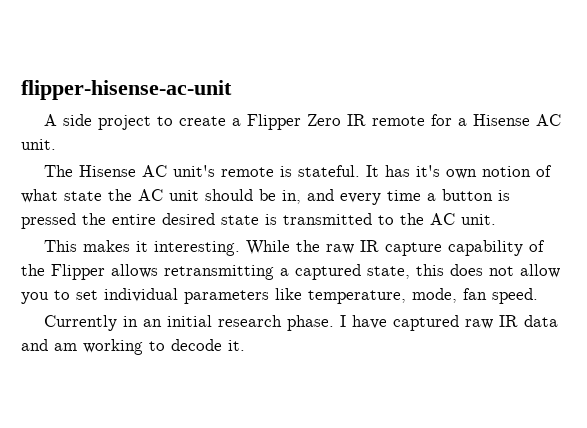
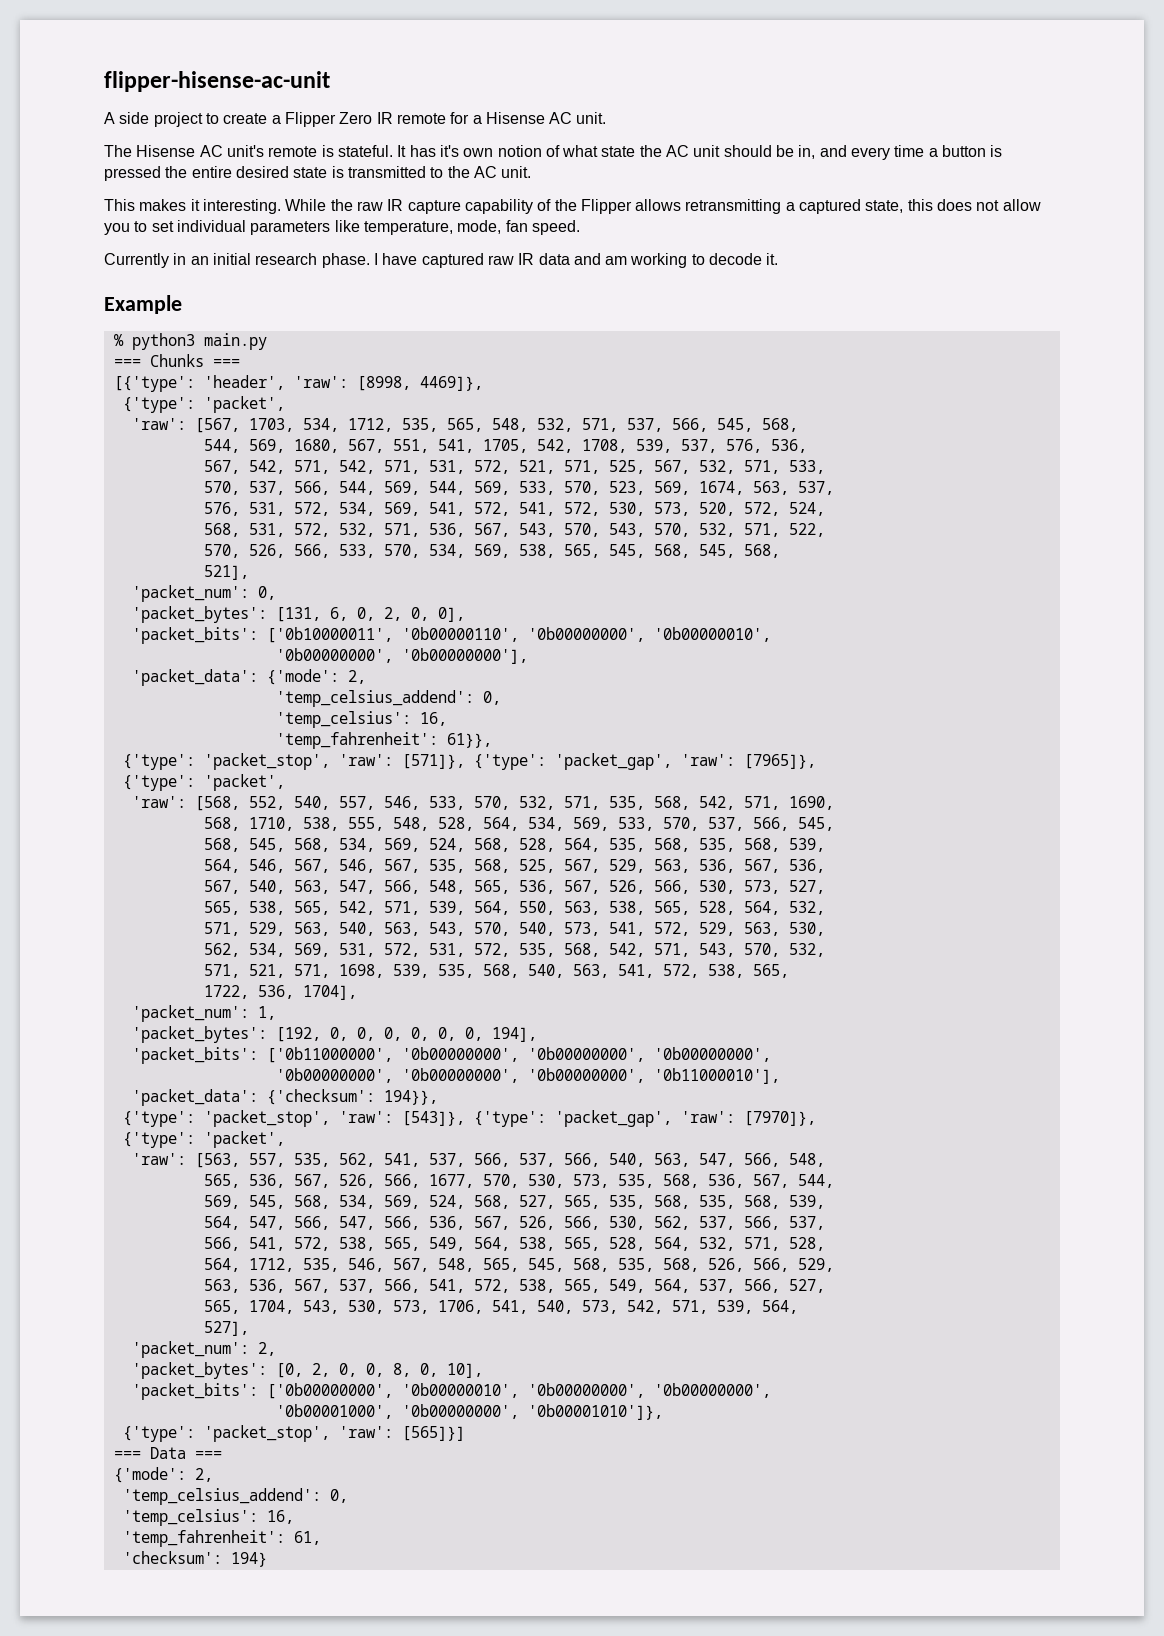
(245, 345) none -> [104,295,182,314] [113,333,267,350] [113,354,240,367] [113,375,483,392] [122,396,285,413] [131,418,798,433] [203,439,807,453] [203,460,825,474] [203,481,834,495] [203,502,825,516] [203,523,825,537] [203,544,780,558] [203,565,249,580] [131,585,276,602] [131,606,465,623] [131,627,771,644] [275,648,528,664] [131,669,366,686] [275,690,501,707] [275,711,447,728] [275,732,492,749] [122,753,816,770] [122,774,285,791] [131,796,834,811] [203,817,834,831] [203,838,825,852] [203,859,825,873] [203,880,825,894] [203,901,825,915] [203,922,825,936] [203,943,825,957] [203,964,789,978] [203,985,357,1000] [131,1005,276,1022] [131,1026,537,1043] [131,1047,771,1064] [275,1068,780,1084] [131,1089,438,1106] [122,1110,816,1127] [122,1131,285,1148] [131,1153,825,1168] [203,1174,834,1188] [203,1195,825,1209] [203,1216,825,1230] [203,1237,825,1251] [203,1258,834,1272] [203,1279,825,1293] [203,1300,798,1314] [203,1321,249,1336] [131,1341,276,1358] [131,1362,483,1379] [131,1383,771,1400] [275,1404,663,1420] [122,1425,465,1442] [113,1447,222,1459] [113,1467,213,1483] [122,1488,348,1505] [122,1509,294,1526] [122,1530,321,1547] [122,1551,267,1567] // Example // % python3 main.py // === Chunks === // [{'type': 'header', 'raw': [8998, 4469]}, // {'type': 'packet', // 'raw': [567, 1703, 534, 1712, 535, 565, 548, 532, 571, 537, 566, 545, 568, // 544, 569, 1680, 567, 551, 541, 1705, 542, 1708, 539, 537, 576, 536, // 567, 542, 571, 542, 571, 531, 572, 521, 571, 525, 567, 532, 571, 533, // 570, 537, 566, 544, 569, 544, 569, 533, 570, 523, 569, 1674, 563, 537, // 576, 531, 572, 534, 569, 541, 572, 541, 572, 530, 573, 520, 572, 524, // 568, 531, 572, 532, 571, 536, 567, 543, 570, 543, 570, 532, 571, 522, // 570, 526, 566, 533, 570, 534, 569, 538, 565, 545, 568, 545, 568, // 521], // 'packet_num': 0, // 'packet_bytes': [131, 6, 0, 2, 0, 0], // 'packet_bits': ['0b10000011', '0b00000110', '0b00000000', '0b00000010', // '0b00000000', '0b00000000'], // 'packet_data': {'mode': 2, // 'temp_celsius_addend': 0, // 'temp_celsius': 16, // 'temp_fahrenheit': 61}}, // {'type': 'packet_stop', 'raw': [571]}, {'type': 'packet_gap', 'raw': [7965]}, // {'type': 'packet', // 'raw': [568, 552, 540, 557, 546, 533, 570, 532, 571, 535, 568, 542, 571, 1690, // 568, 1710, 538, 555, 548, 528, 564, 534, 569, 533, 570, 537, 566, 545, // 568, 545, 568, 534, 569, 524, 568, 528, 564, 535, 568, 535, 568, 539, // 564, 546, 567, 546, 567, 535, 568, 525, 567, 529, 563, 536, 567, 536, // 567, 540, 563, 547, 566, 548, 565, 536, 567, 526, 566, 530, 573, 527, // 565, 538, 565, 542, 571, 539, 564, 550, 563, 538, 565, 528, 564, 532, // 571, 529, 563, 540, 563, 543, 570, 540, 573, 541, 572, 529, 563, 530, // 562, 534, 569, 531, 572, 531, 572, 535, 568, 542, 571, 543, 570, 532, // 571, 521, 571, 1698, 539, 535, 568, 540, 563, 541, 572, 538, 565, // 1722, 536, 1704], // 'packet_num': 1, // 'packet_bytes': [192, 0, 0, 0, 0, 0, 0, 194], // 'packet_bits': ['0b11000000', '0b00000000', '0b00000000', '0b00000000', // '0b00000000', '0b00000000', '0b00000000', '0b11000010'], // 'packet_data': {'checksum': 194}}, // {'type': 'packet_stop', 'raw': [543]}, {'type': 'packet_gap', 'raw': [7970]}, // {'type': 'packet', // 'raw': [563, 557, 535, 562, 541, 537, 566, 537, 566, 540, 563, 547, 566, 548, // 565, 536, 567, 526, 566, 1677, 570, 530, 573, 535, 568, 536, 567, 544, // 569, 545, 568, 534, 569, 524, 568, 527, 565, 535, 568, 535, 568, 539, // 564, 547, 566, 547, 566, 536, 567, 526, 566, 530, 562, 537, 566, 537, // 566, 541, 572, 538, 565, 549, 564, 538, 565, 528, 564, 532, 571, 528, // 564, 1712, 535, 546, 567, 548, 565, 545, 568, 535, 568, 526, 566, 529, // 563, 536, 567, 537, 566, 541, 572, 538, 565, 549, 564, 537, 566, 527, // 565, 1704, 543, 530, 573, 1706, 541, 540, 573, 542, 571, 539, 564, // 527], // 'packet_num': 2, // 'packet_bytes': [0, 2, 0, 0, 8, 0, 10], // 'packet_bits': ['0b00000000', '0b00000010', '0b00000000', '0b00000000', // '0b00001000', '0b00000000', '0b00001010']}, // {'type': 'packet_stop', 'raw': [565]}] // === Data === // {'mode': 2, // 'temp_celsius_addend': 0, // 'temp_celsius': 16, // 'temp_fahrenheit': 61, // 'checksum': 194}

